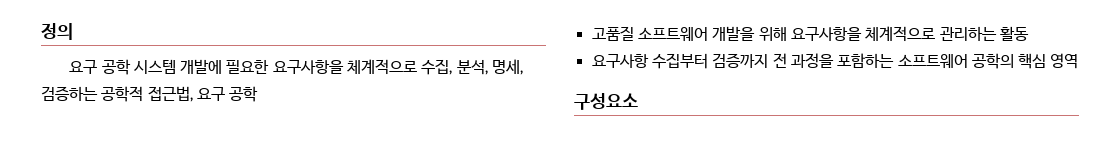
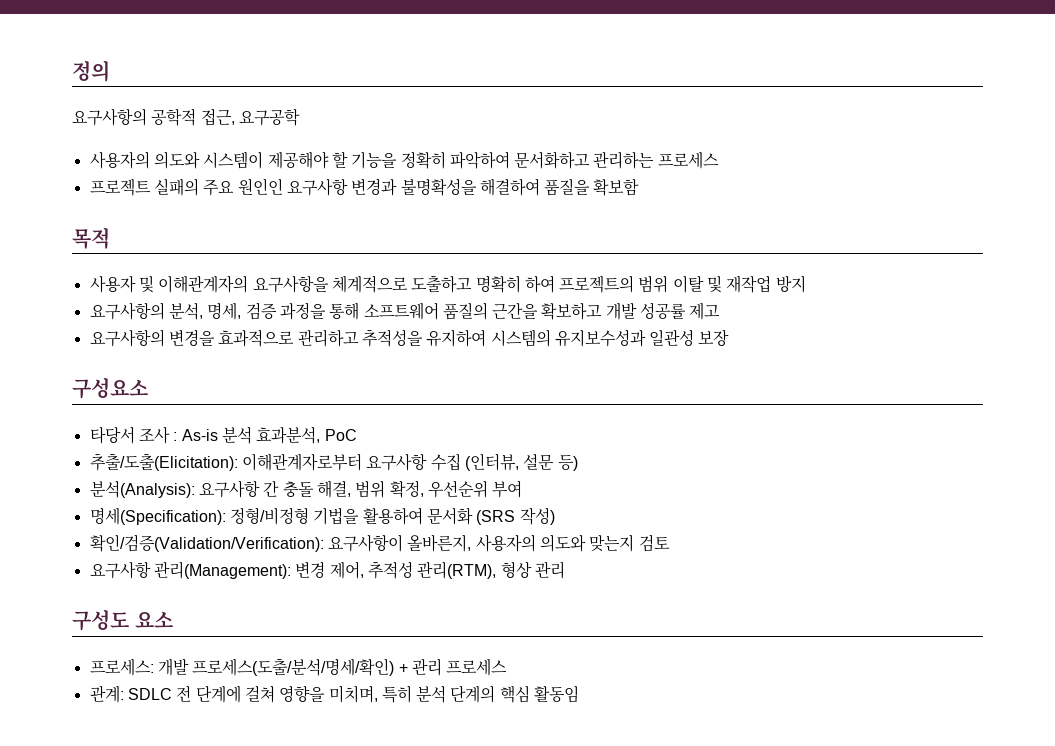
[69,59,524,75] [41,86,259,102] [591,26,1029,42] [591,53,1079,69] [574,93,638,110] 요구 공학 시스템 개발에 필요한 요구사항을 체계적으로 수집, 분석, 명세, 검증하는 공학적 접근법, 요구 공학 // 고품질 소프트웨어 개발을 위해 요구사항을 체계적으로 관리하는 활동 // 요구사항 수집부터 검증까지 전 과정을 포함하는 소프트웨어 공학의 핵심 영역 // 구성요소 -> [72,108,300,126] [89,151,719,169] [89,178,640,196] [72,227,110,249] [89,275,806,293] [89,302,721,320] [89,329,730,347] [72,378,148,399] [89,426,357,444] [89,453,578,471] [89,480,523,498] [89,507,555,525] [89,534,670,552] [89,561,565,579] [72,610,173,631] [89,658,508,676] [89,685,580,703] 요구사항의 공학적 접근, 요구공학 // 사용자의 의도와 시스템이 제공해야 할 기능을 정확히 파악하여 문서화하고 관리하는 프로세스 // 프로젝트 실패의 주요 원인인 요구사항 변경과 불명확성을 해결하여 품질을 확보함 // 목적 // 사용자 및 이해관계자의 요구사항을 체계적으로 도출하고 명확히 하여 프로젝트의 범위 이탈 및 재작업 방지 // 요구사항의 분석, 명세, 검증 과정을 통해 소프트웨어 품질의 근간을 확보하고 개발 성공률 제고 // 요구사항의 변경을 효과적으로 관리하고 추적성을 유지하여 시스템의 유지보수성과 일관성 보장 // 구성요소 // 타당서 조사 : As-is 분석 효과분석, PoC // 추출/도출(Elicitation): 이해관계자로부터 요구사항 수집 (인터뷰, 설문 등) // 분석(Analysis): 요구사항 간 충돌 해결, 범위 확정, 우선순위 부여 // 명세(Specification): 정형/비정형 기법을 활용하여 문서화 (SRS 작성) // 확인/검증(Validation/Verification): 요구사항이 올바른지, 사용자의 의도와 맞는지 검토 // 요구사항 관리(Management): 변경 제어, 추적성 관리(RTM), 형상 관리 // 구성도 요소 // 프로세스: 개발 프로세스(도출/분석/명세/확인) + 관리 프로세스 // 관계: SDLC 전 단계에 걸쳐 영향을 미치며, 특히 분석 단계의 핵심 활동임

